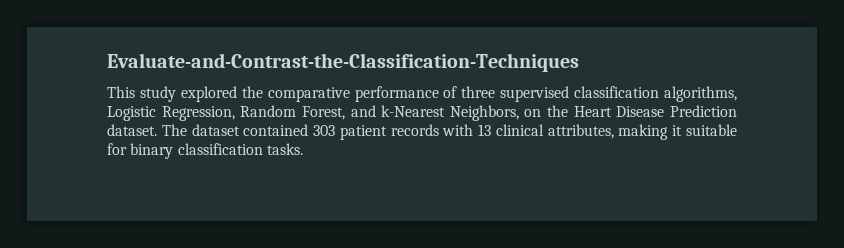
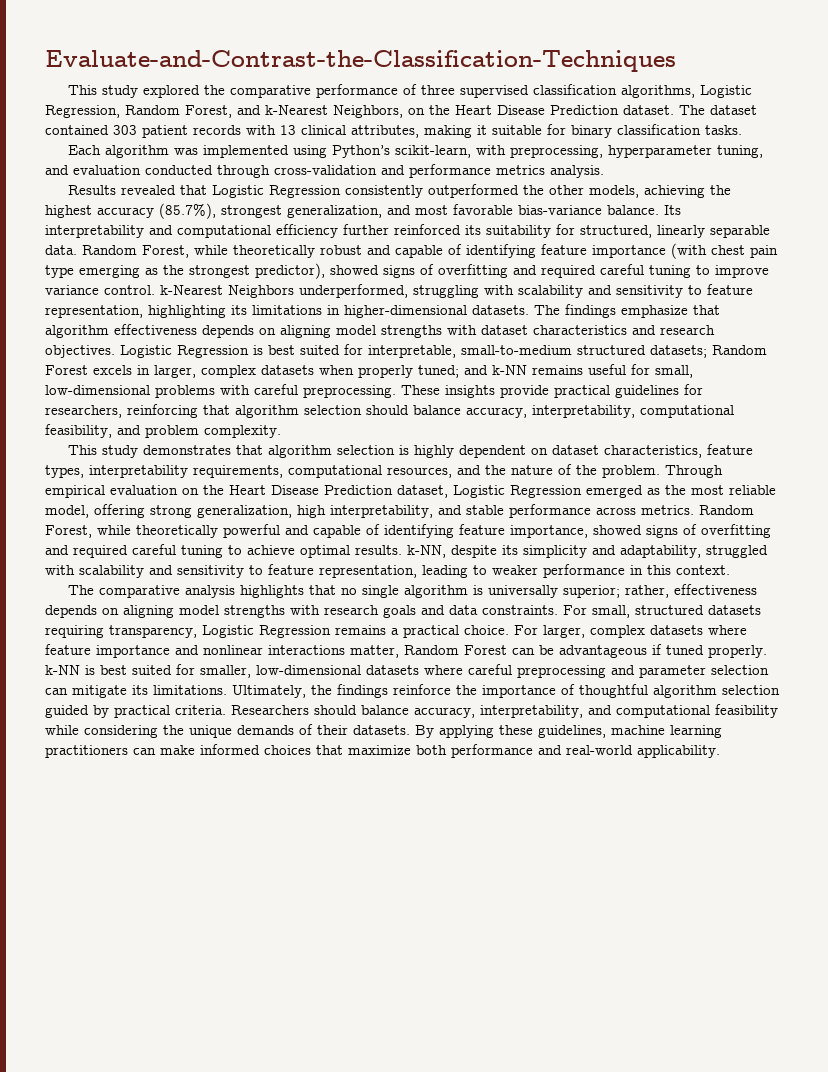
(303, 149) none -> [68,145,764,158] [45,164,604,178] [68,184,732,198] [45,203,681,219] [45,224,770,238] [45,243,778,259] [45,263,769,279] [45,284,753,298] [45,304,720,318] [45,324,715,338] [45,344,767,358] [45,364,693,378] [45,384,703,398] [45,404,734,418] [45,424,281,438] [68,444,754,458] [45,464,723,478] [45,485,776,498] [45,504,754,518] [45,524,771,538] [45,544,768,558] [45,564,730,578] [68,584,758,598] [45,605,761,618] [45,625,747,638] [45,644,767,658] [45,664,769,678] [45,684,780,698] [45,704,778,718] [45,724,722,738] [45,744,720,758] // Each algorithm was implemented using Python’s scikit-learn, with preprocessing, hyperparameter tuning, and evaluation conducted through cross-validation and performance metrics analysis. // Results revealed that Logistic Regression consistently outperformed the other models, achieving the highest accuracy (85.7%), strongest generalization, and most favorable bias-variance balance. Its interpretability and computational efficiency further reinforced its suitability for structured, linearly separable data. Random Forest, while theoretically robust and capable of identifying feature importance (with chest pain type emerging as the strongest predictor), showed signs of overfitting and required careful tuning to improve variance control. k-Nearest Neighbors underperformed, struggling with scalability and sensitivity to feature representation, highlighting its limitations in higher-dimensional datasets. The findings emphasize that algorithm effectiveness depends on aligning model strengths with dataset characteristics and research objectives. Logistic Regression is best suited for interpretable, small-to-medium structured datasets; Random Forest excels in larger, complex datasets when properly tuned; and k-NN remains useful for small, low-dimensional problems with careful preprocessing. These insights provide practical guidelines for researchers, reinforcing that algorithm selection should balance accuracy, interpretability, computational feasibility, and problem complexity. // This study demonstrates that algorithm selection is highly dependent on dataset characteristics, feature types, interpretability requirements, computational resources, and the nature of the problem. Through empirical evaluation on the Heart Disease Prediction dataset, Logistic Regression emerged as the most reliable model, offering strong generalization, high interpretability, and stable performance across metrics. Random Forest, while theoretically powerful and capable of identifying feature importance, showed signs of overfitting and required careful tuning to achieve optimal results. k-NN, despite its simplicity and adaptability, struggled with scalability and sensitivity to feature representation, leading to weaker performance in this context. // The comparative analysis highlights that no single algorithm is universally superior; rather, effectiveness depends on aligning model strengths with research goals and data constraints. For small, structured datasets requiring transparency, Logistic Regression remains a practical choice. For larger, complex datasets where feature importance and nonlinear interactions matter, Random Forest can be advantageous if tuned properly. k-NN is best suited for smaller, low-dimensional datasets where careful preprocessing and parameter selection can mitigate its limitations. Ultimately, the findings reinforce the importance of thoughtful algorithm selection guided by practical criteria. Researchers should balance accuracy, interpretability, and computational feasibility while considering the unique demands of their datasets. By applying these guidelines, machine learning practitioners can make informed choices that maximize both performance and real-world applicability.

